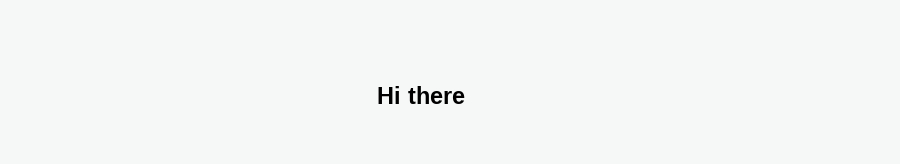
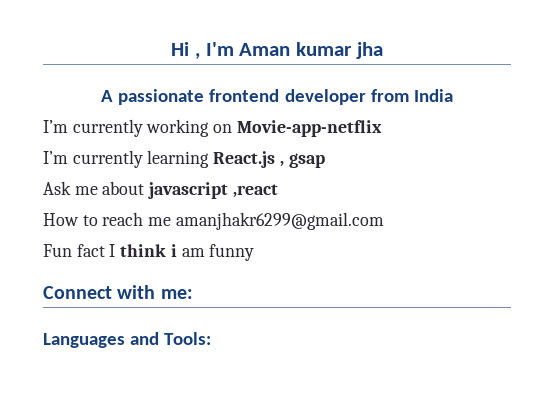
[407,86,465,104] there -> [194,42,383,59] [101,89,453,105] [43,119,382,137] [43,150,325,168] [43,181,278,199] [43,212,384,230] [43,244,255,261] [43,285,193,299] [43,332,212,348] , I'm Aman kumar jha // A passionate frontend developer from India // I’m currently working on Movie-app-netflix // I’m currently learning React.js , gsap // Ask me about javascript ,react // How to reach me amanjhakr6299@gmail.com // Fun fact I think i am funny // Connect with me: // Languages and Tools:

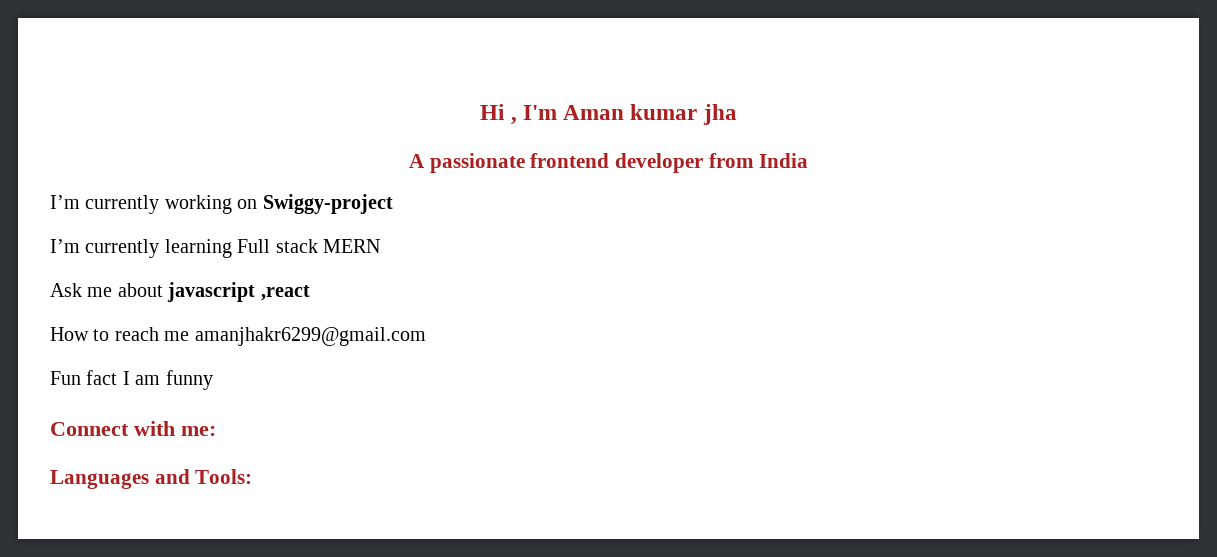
[236,120,382,137] Movie-app-netflix -> [262,194,393,214] Swiggy-project
[213,151,325,168] React.js , gsap -> [237,239,380,253] Full stack MERN
[120,244,177,257] think i -> (130, 378) none

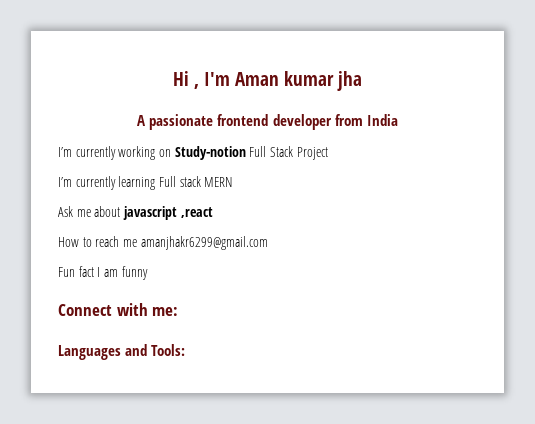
[262,194,393,214] Swiggy-project -> [174,146,328,160] Study-notion Full Stack Project

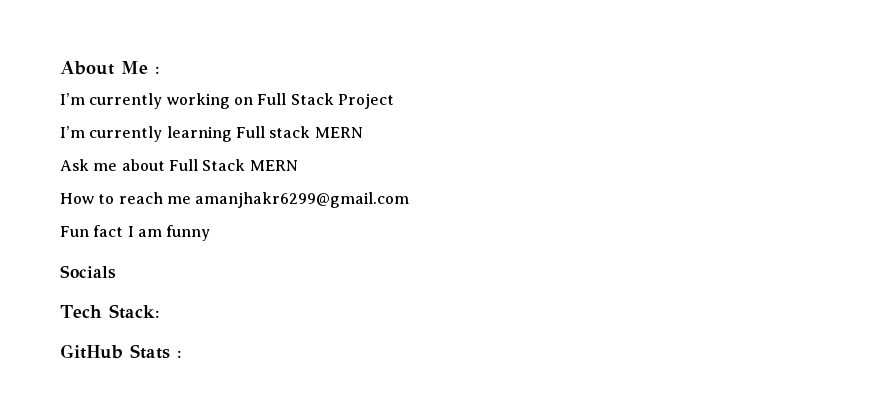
[172,71,363,91] [137,114,398,130] Hi , I'm Aman kumar jha // A passionate frontend developer from India -> [60,61,160,75] About Me :
[174,146,246,160] Study-notion -> (253, 101) none
[122,206,213,220] javascript ,react -> [168,159,298,171] Full Stack MERN
[58,303,179,316] [58,344,186,360] Connect with me: // Languages and Tools: -> [60,265,116,279] [60,304,160,319] [60,344,182,359] Socials // Tech Stack: // GitHub Stats :

